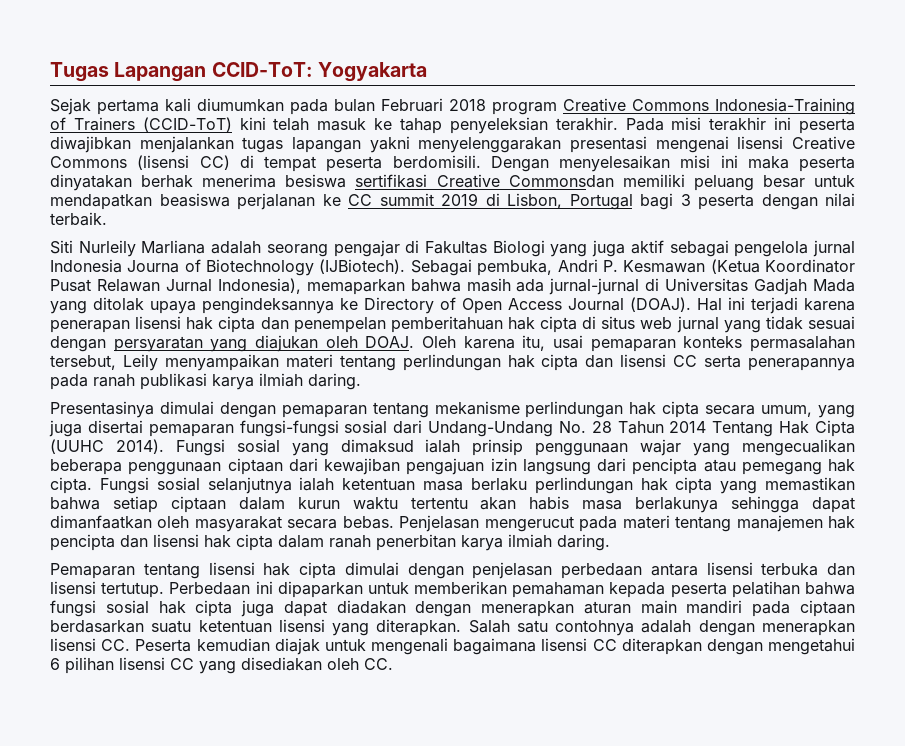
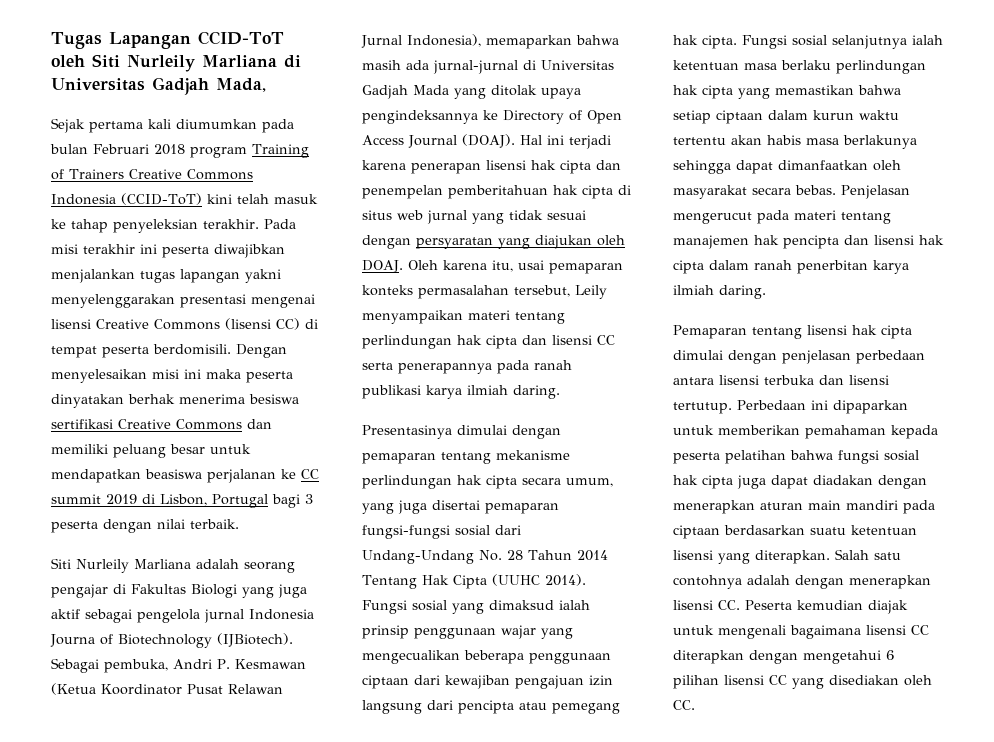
[211,62,427,82] CCID-ToT: Yogyakarta -> [197,31,284,45] [51,54,301,72] [51,77,266,95] CCID-ToT oleh Siti Nurleily Marliana di Universitas Gadjah Mada,
[563,98,855,115] [50,117,135,131] Creative Commons Indonesia-Training of Trainers -> [252,144,309,158] [51,169,253,180] [51,194,116,205] Training of Trainers Creative Commons Indonesia
[508,175,614,188] Commonsdan -> [176,419,272,430] Commons dan

